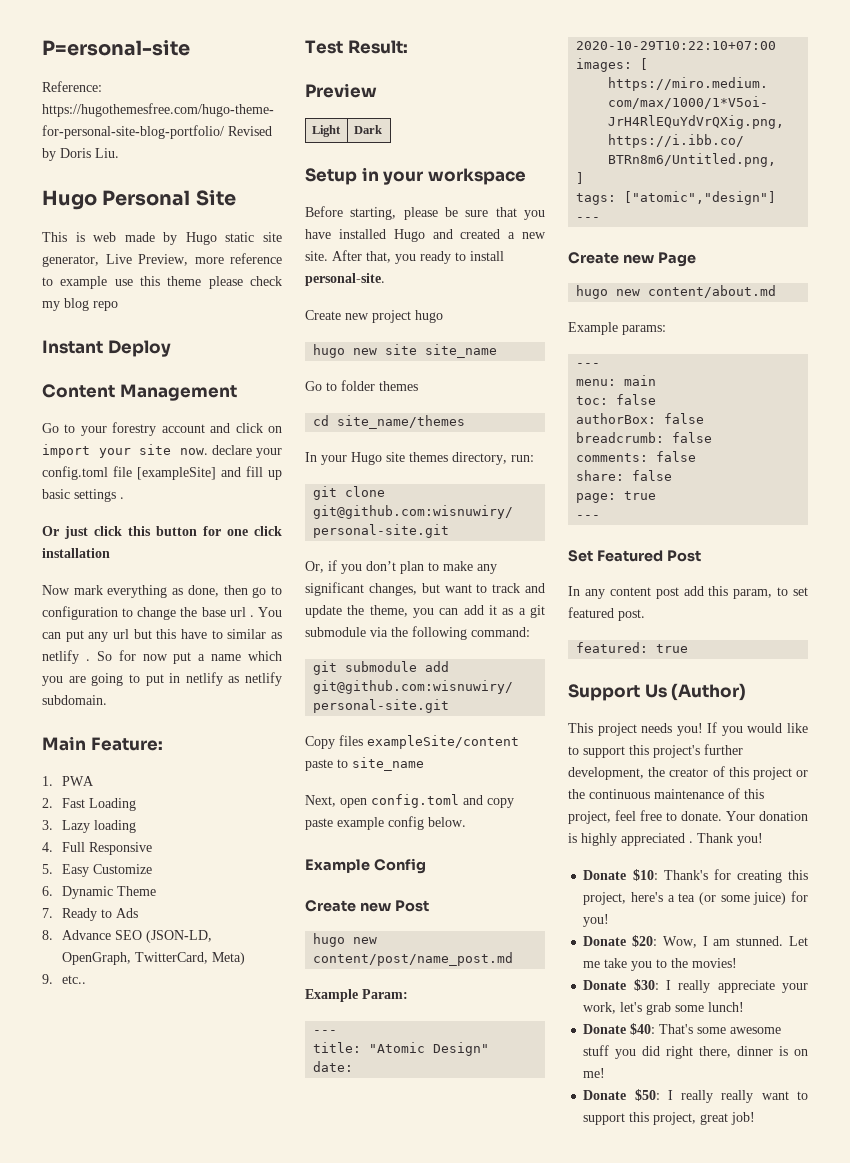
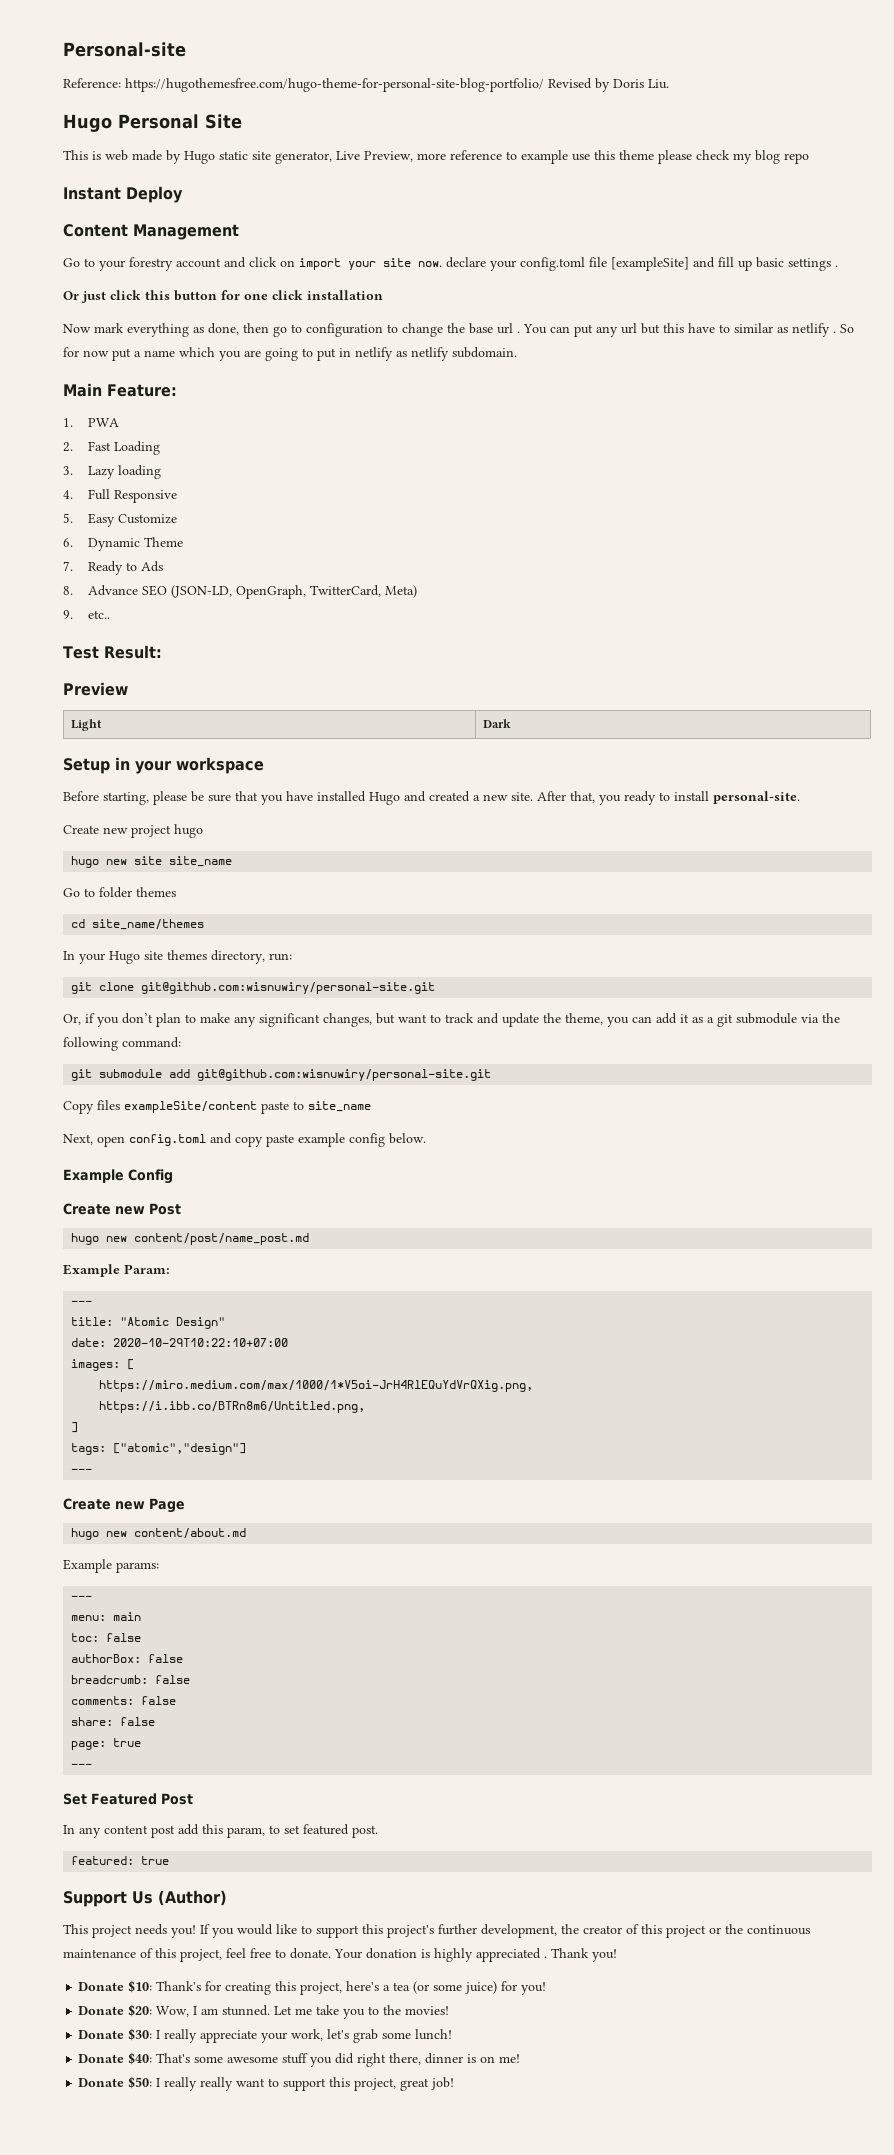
[42,40,190,56] P=ersonal-site -> [63,42,186,57] Personal-site

